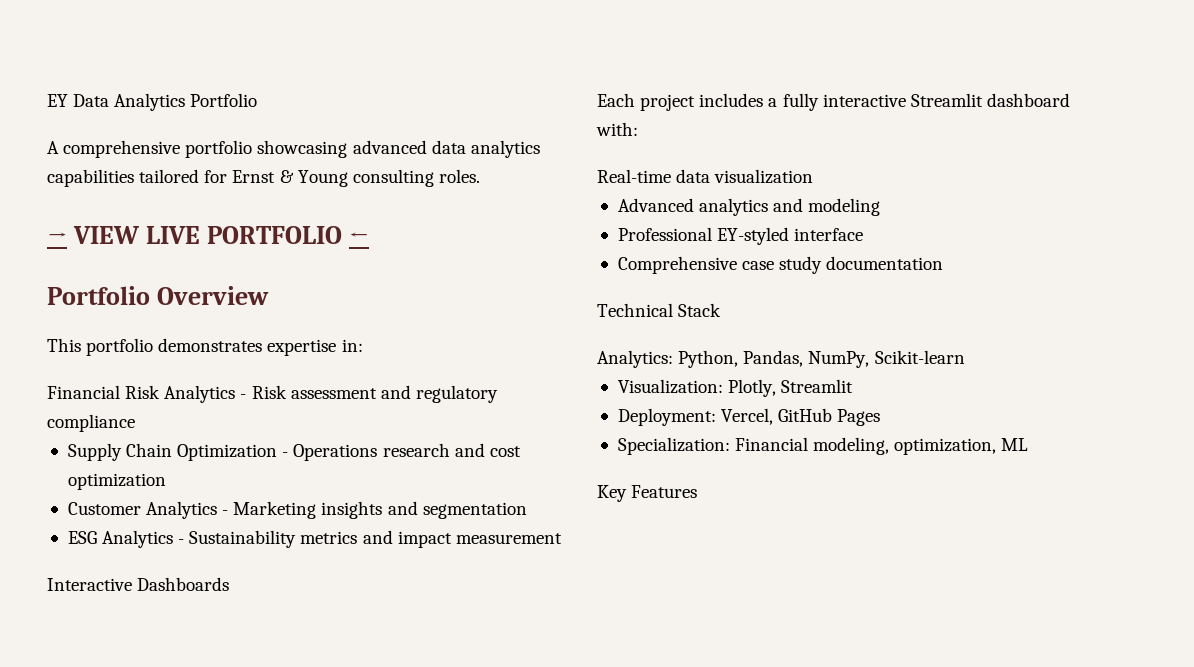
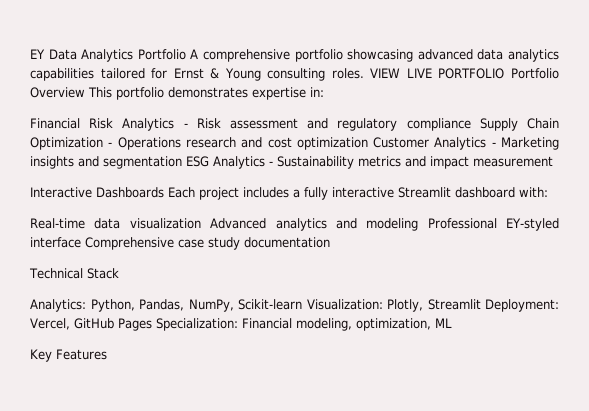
(258, 100) // -> (186, 54) none
[47,232,67,244] // → -> (364, 73) none
[348,232,369,244] ← // -> (505, 73) none
(269, 295) // -> (85, 92) none
(135, 423) // -> (471, 124) none
(166, 481) // -> (368, 143) none
(527, 510) // -> (182, 162) none
(230, 584) // -> (164, 192) none
(814, 176) // -> (201, 223) none
(881, 207) // -> (419, 224) none
(864, 234) // -> (81, 242) none
(965, 357) // -> (302, 304) none
(854, 386) // -> (481, 304) none
(881, 417) // -> (152, 324) none

